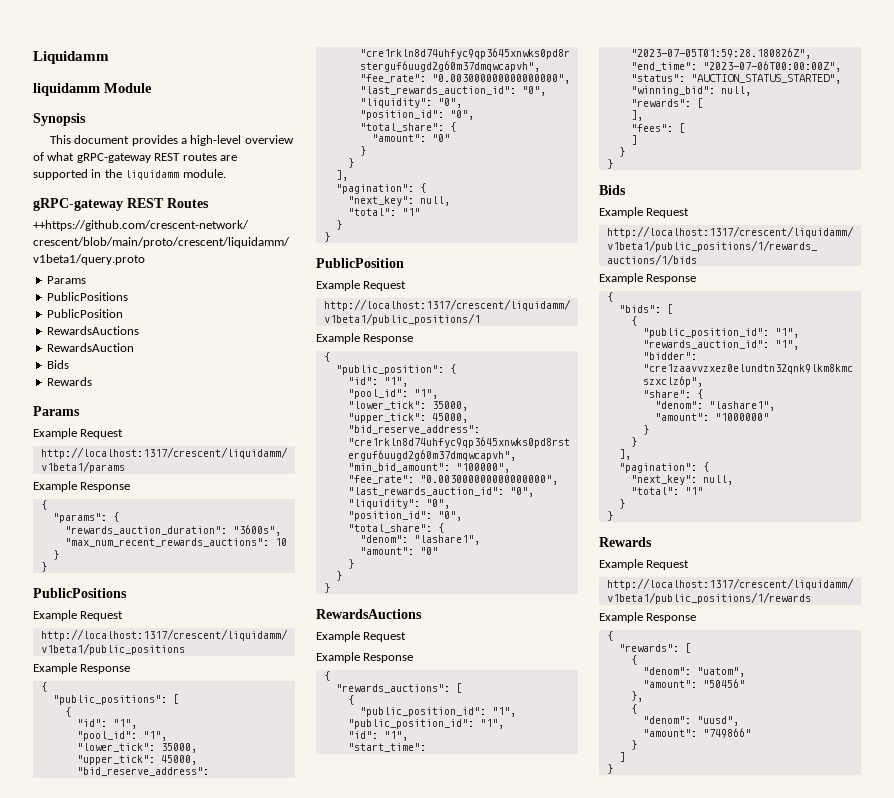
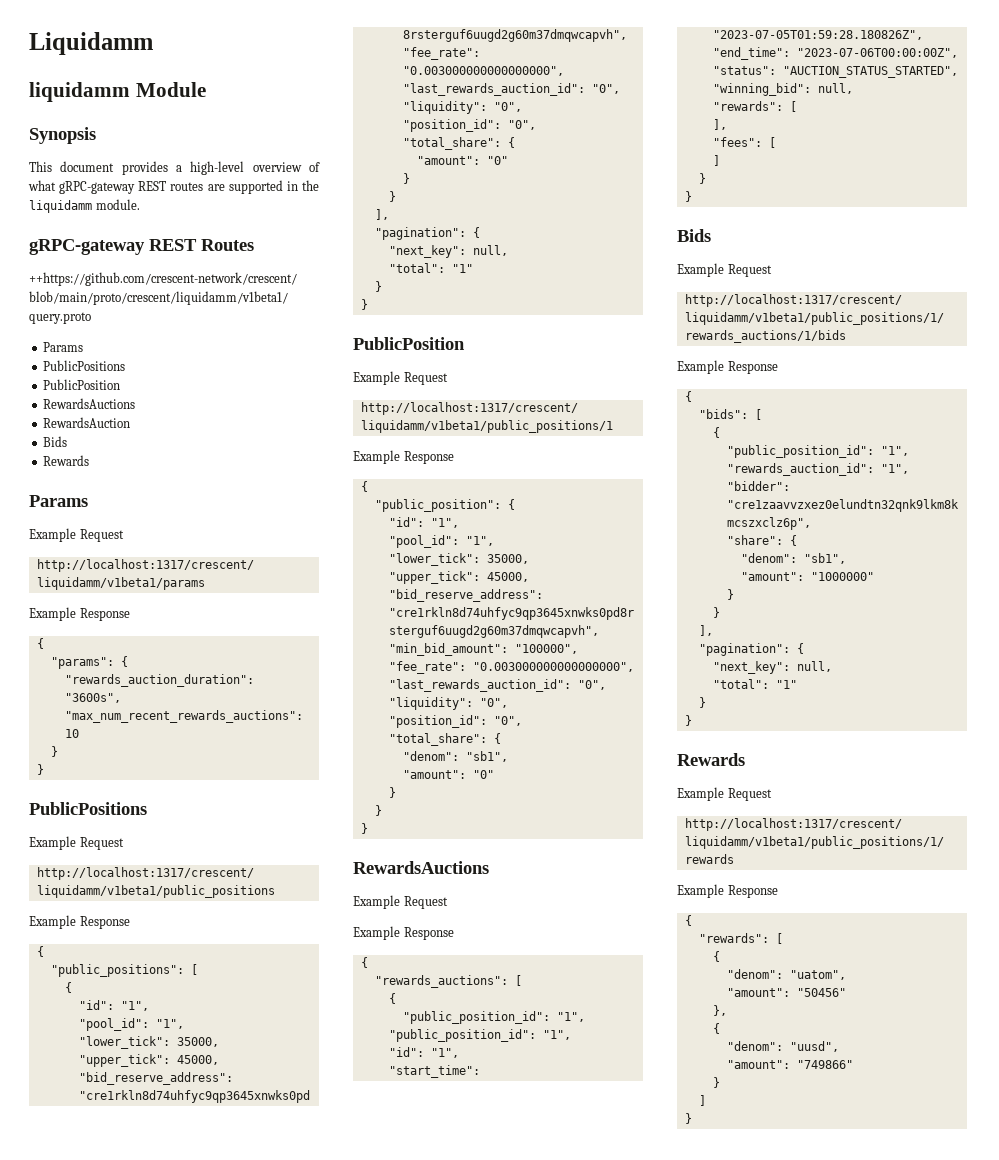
[413,535,480,545] "lashare1", -> [465,751,508,762] "sb1",
[708,401,775,411] "lashare1", -> [803,553,846,564] "sb1",

